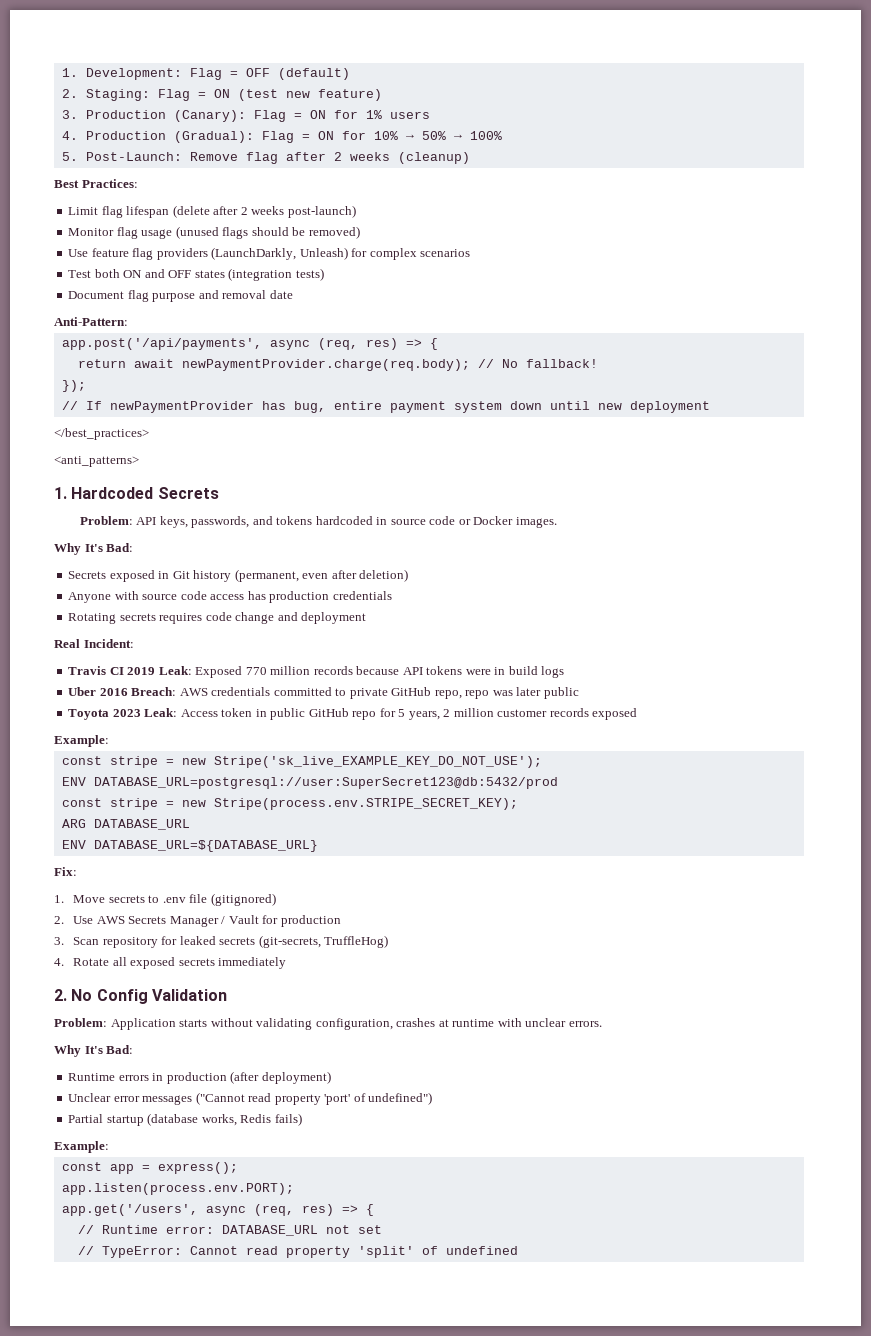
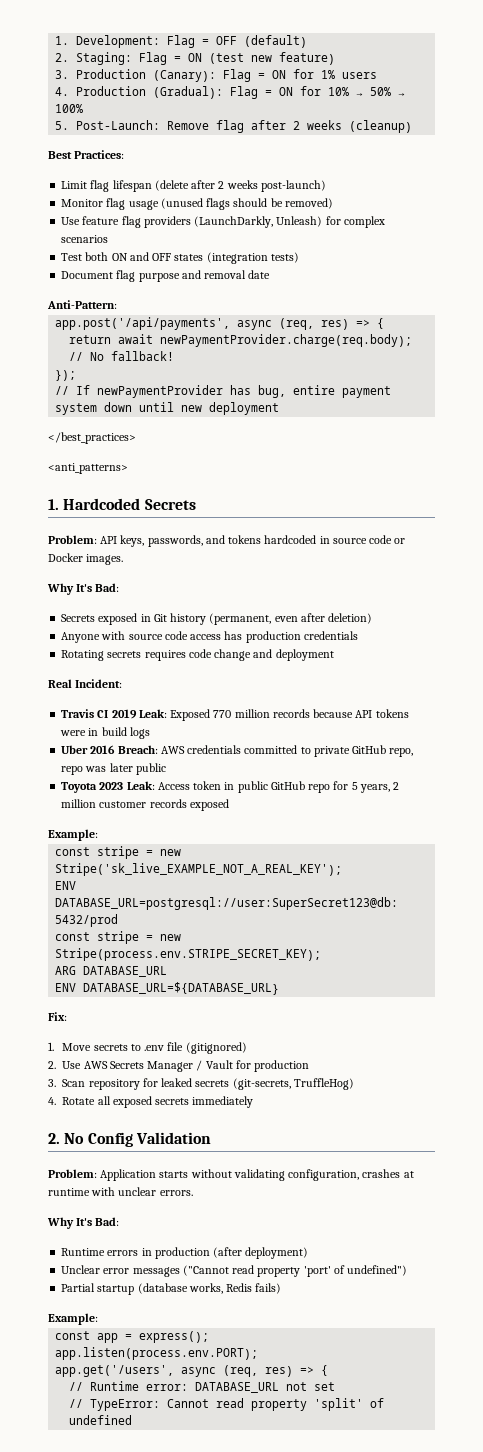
[213,756,542,768] Stripe('sk_live_EXAMPLE_KEY_DO_NOT_USE'); -> [55,863,343,876] Stripe('sk_live_EXAMPLE_NOT_A_REAL_KEY');

